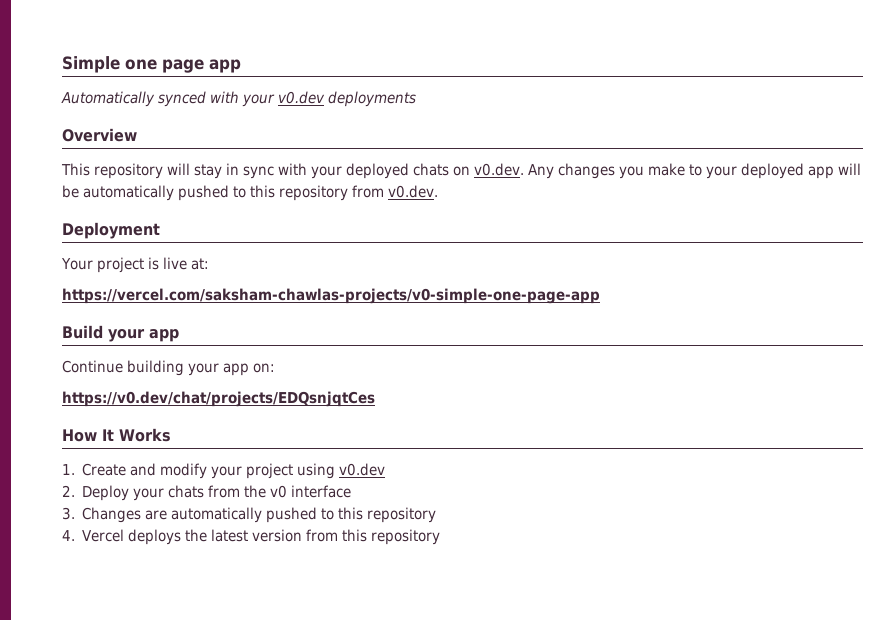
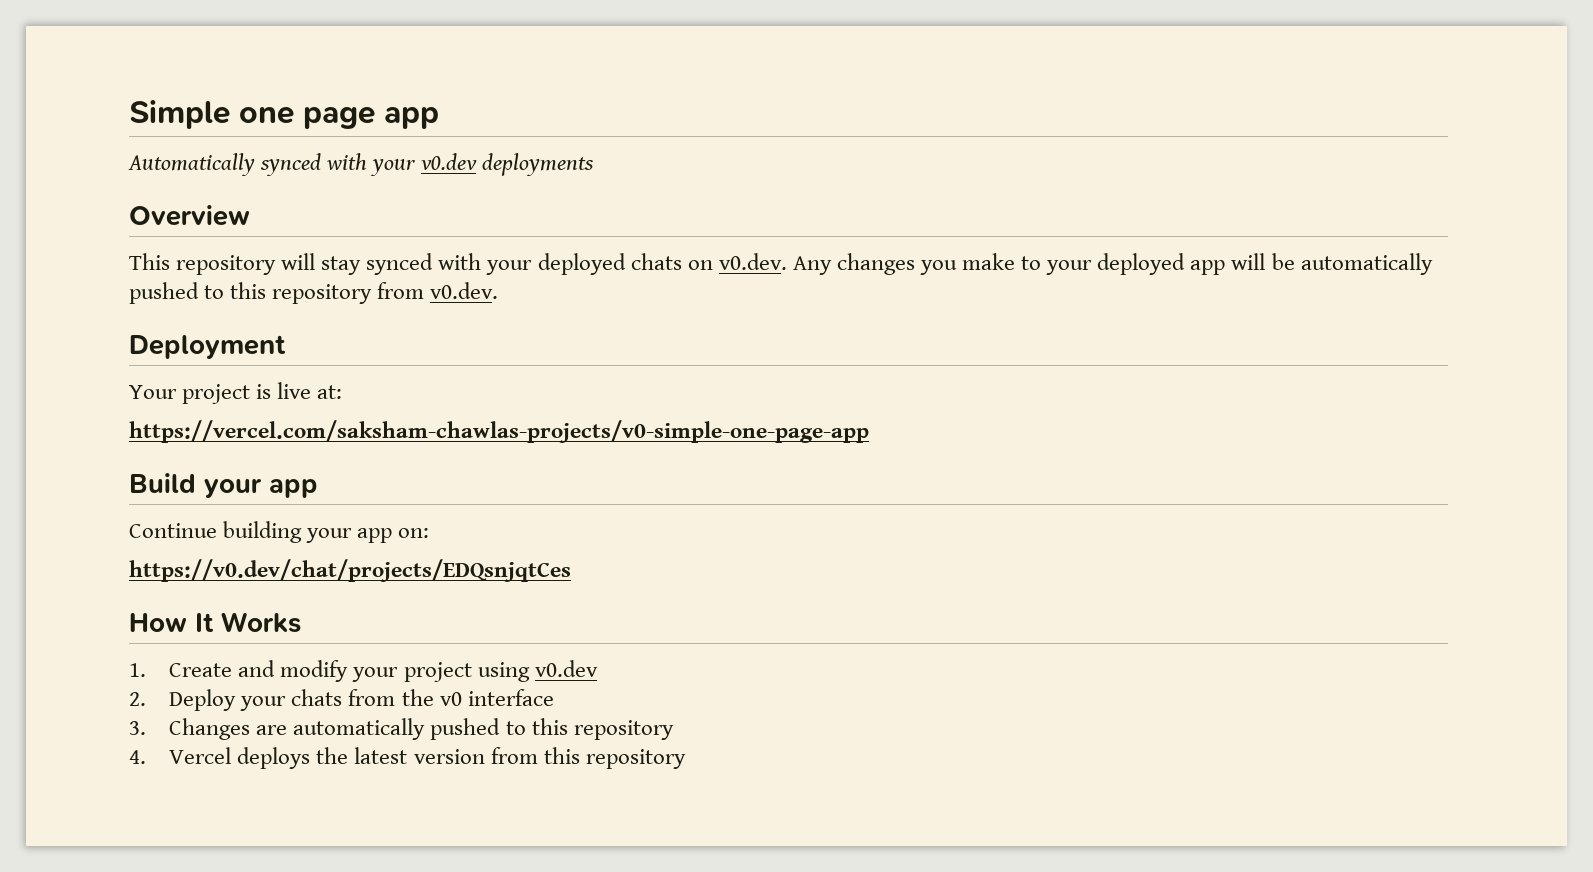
[226,163,274,179] in sync -> [366,253,434,275] synced

